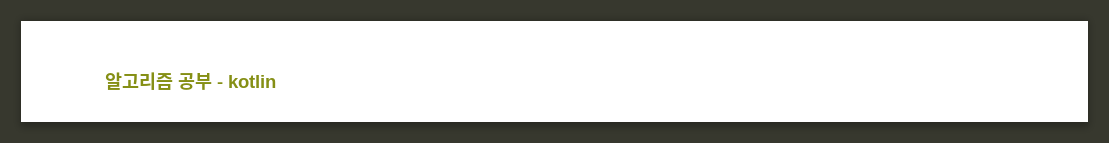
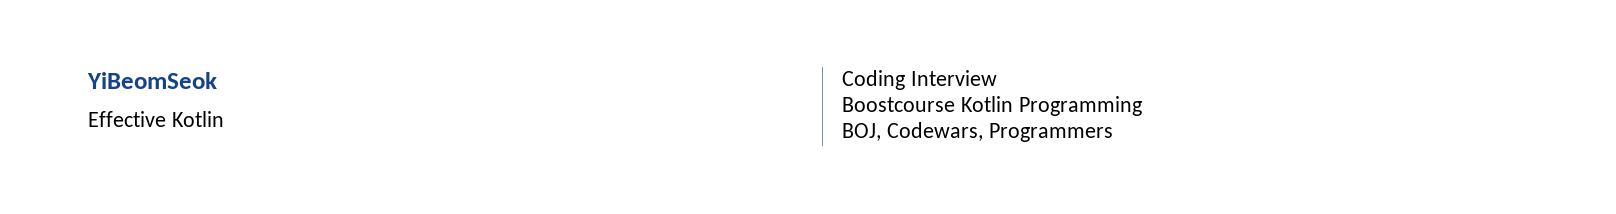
[105,72,276,90] 알고리즘 공부 - kotlin -> [87,72,217,89] [88,111,224,127] [842,70,997,90] [842,96,1142,116] [842,122,1113,142] YiBeomSeok // Effective Kotlin // Coding Interview // Boostcourse Kotlin Programming // BOJ, Codewars, Programmers

